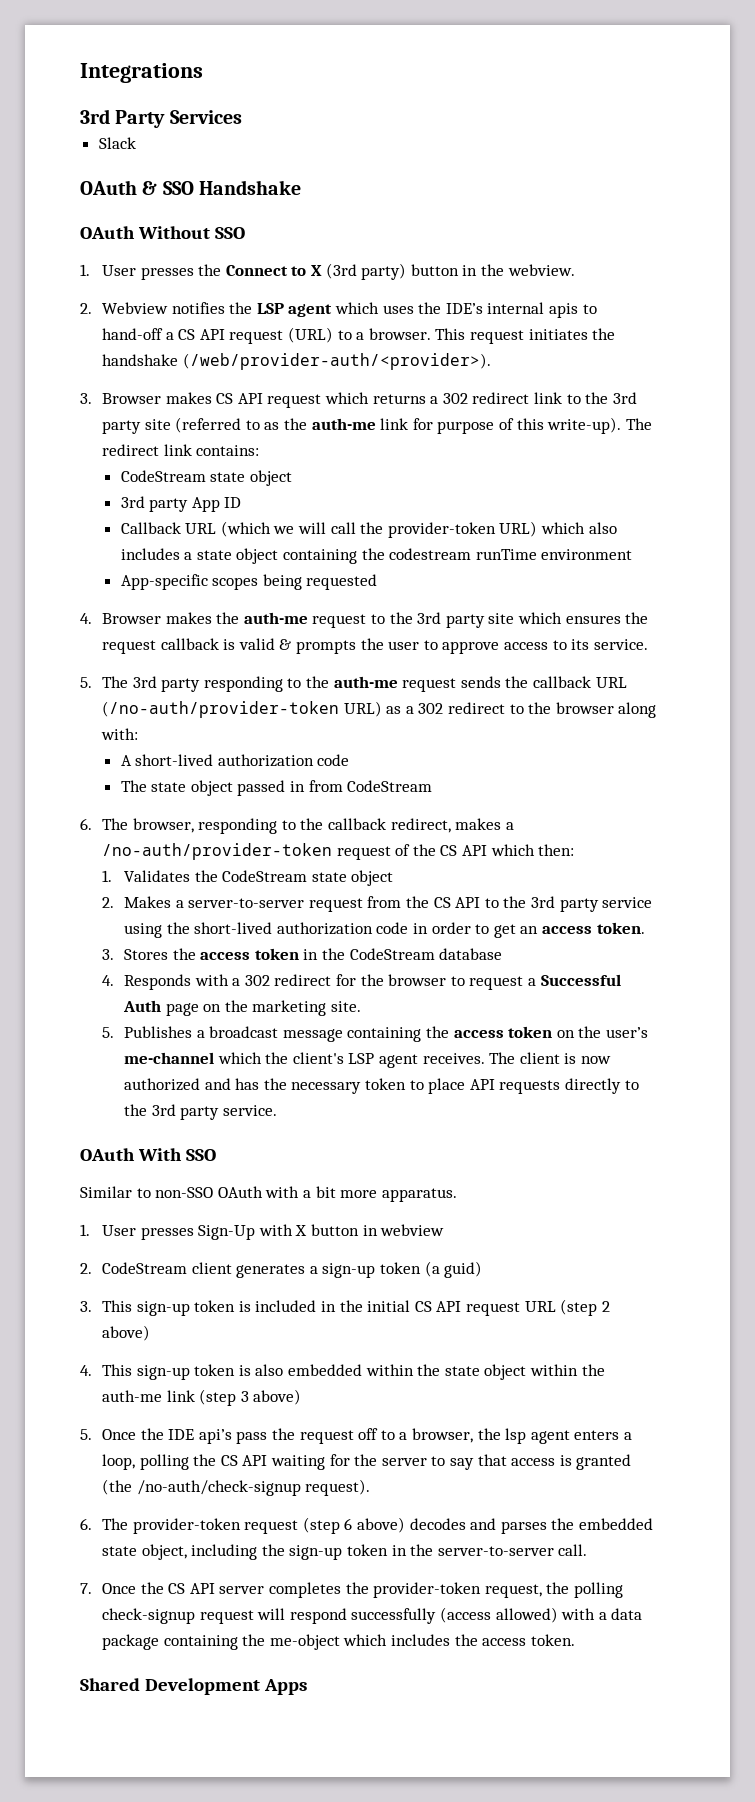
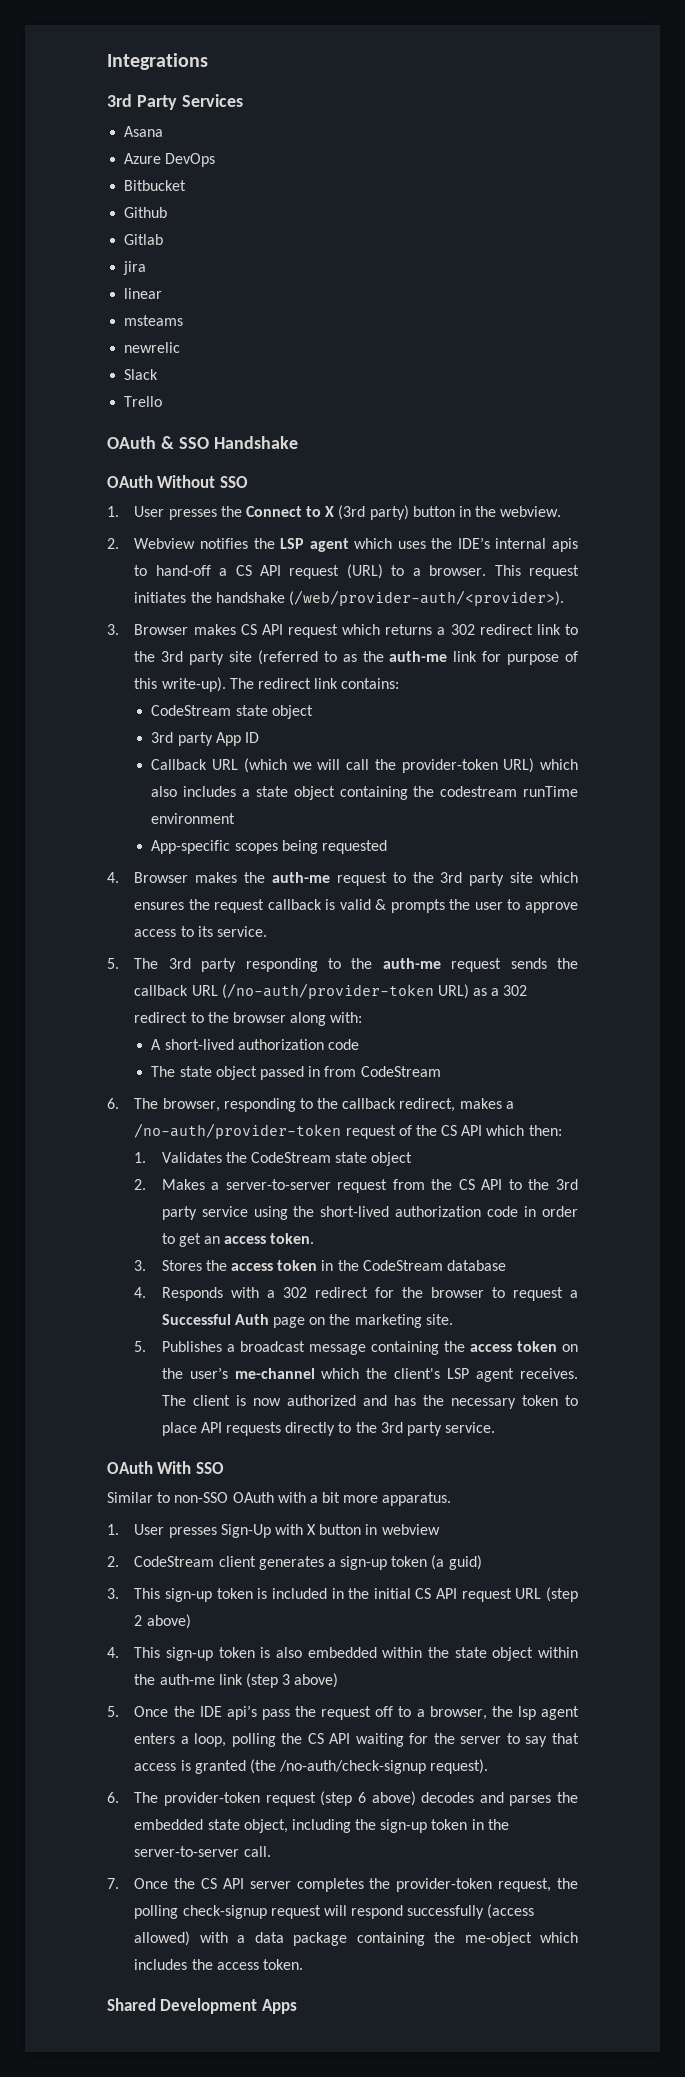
(242, 117) none -> [124,126,164,137] [124,153,216,167] [124,180,187,191] [124,207,168,218] [124,234,164,245] [123,261,147,275] [124,288,163,299] [124,315,184,326] [124,342,181,353] // Asana // Azure DevOps // Bitbucket // Github // Gitlab // jira // linear // msteams // newrelic
(136, 143) none -> [124,396,163,407] // Trello

